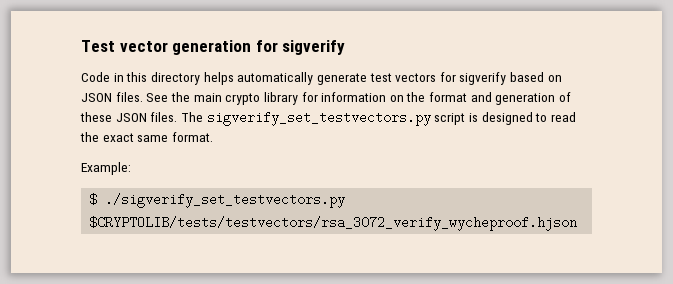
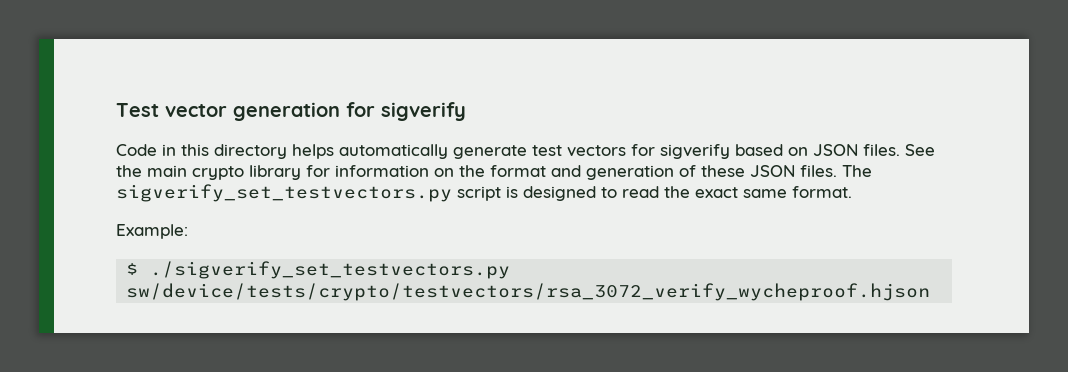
[89,216,578,231] $CRYPTOLIB/tests/testvectors/rsa_3072_verify_wycheproof.hjson -> [126,283,931,301] sw/device/tests/crypto/testvectors/rsa_3072_verify_wycheproof.hjson

